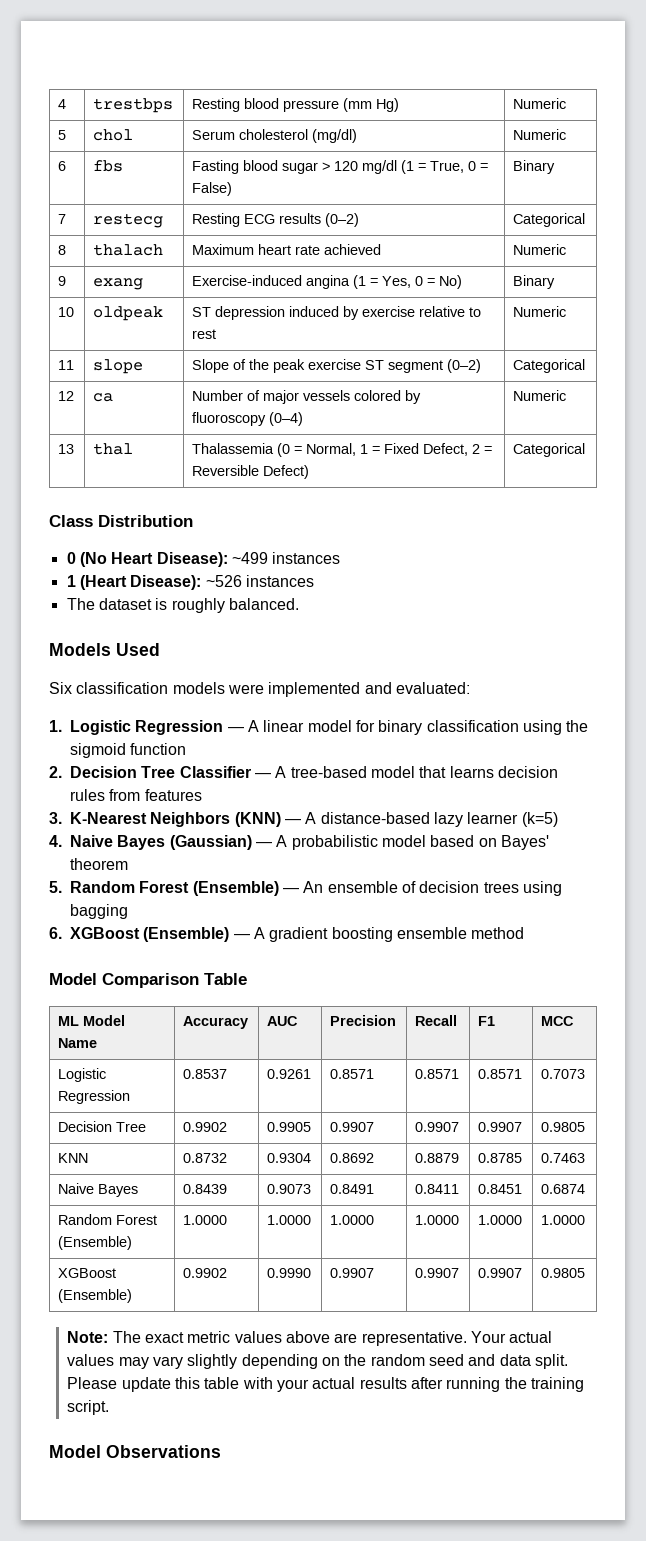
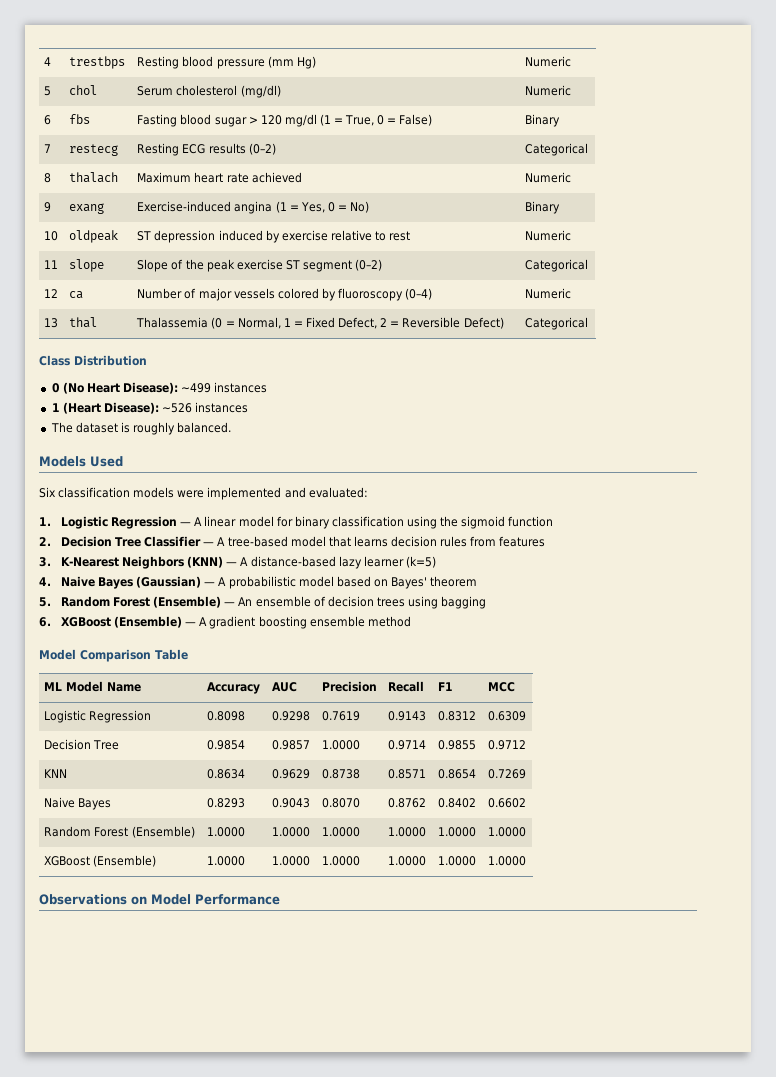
[183,1069,228,1079] [267,1069,312,1079] [330,1069,375,1079] [415,1069,460,1079] [478,1069,523,1079] [541,1069,586,1079] [58,1121,147,1132] [183,1122,228,1132] [267,1122,312,1132] [330,1122,375,1132] [415,1122,460,1132] [478,1122,523,1132] [541,1122,586,1132] [58,1153,89,1163] [183,1153,228,1163] [267,1153,312,1163] [330,1153,375,1163] [415,1153,460,1163] [478,1153,523,1163] [541,1153,586,1163] [58,1183,139,1197] [183,1184,228,1194] [267,1184,312,1194] [330,1184,375,1194] [415,1184,460,1194] [478,1184,523,1194] [541,1184,586,1194] 0.8537 | 0.9261 | 0.8571 | 0.8571 | 0.8571 | 0.7073 // Decision Tree | 0.9902 | 0.9905 | 0.9907 | 0.9907 | 0.9907 | 0.9805 // KNN | 0.8732 | 0.9304 | 0.8692 | 0.8879 | 0.8785 | 0.7463 // Naive Bayes | 0.8439 | 0.9073 | 0.8491 | 0.8411 | 0.8451 | 0.6874 -> [207,711,246,721] [272,711,311,721] [322,711,361,721] [388,711,427,721] [438,711,477,721] [488,711,527,721] [44,739,120,750] [207,740,246,750] [272,740,311,750] [322,740,361,750] [388,740,427,750] [438,740,477,750] [488,740,527,750] [44,769,68,778] [207,769,246,779] [272,769,311,779] [322,769,361,779] [388,769,427,779] [438,769,477,779] [488,769,527,779] [44,797,112,810] [207,798,246,808] [272,798,311,808] [322,798,361,808] [388,798,427,808] [438,798,477,808] [488,798,527,808] 0.8098 | 0.9298 | 0.7619 | 0.9143 | 0.8312 | 0.6309 // Decision Tree | 0.9854 | 0.9857 | 1.0000 | 0.9714 | 0.9855 | 0.9712 // KNN | 0.8634 | 0.9629 | 0.8738 | 0.8571 | 0.8654 | 0.7269 // Naive Bayes | 0.8293 | 0.9043 | 0.8070 | 0.8762 | 0.8402 | 0.6602
[183,1268,228,1278] [267,1268,312,1278] [330,1268,375,1278] [415,1268,460,1278] [478,1268,523,1278] [541,1268,586,1278] [67,1331,553,1346] [67,1354,568,1369] [67,1377,584,1392] [67,1400,110,1415] [49,1445,221,1458] 0.9902 | 0.9990 | 0.9907 | 0.9907 | 0.9907 | 0.9805 // Note: The exact metric values above are representative. Your actual values may vary slightly depending on the random seed and data split. Please update this table with your actual results after running the training script. // Model Observations -> [207,856,246,866] [272,856,311,866] [322,856,361,866] [388,856,427,866] [438,856,477,866] [488,856,527,866] [39,894,280,905] 1.0000 | 1.0000 | 1.0000 | 1.0000 | 1.0000 | 1.0000 // Observations on Model Performance

